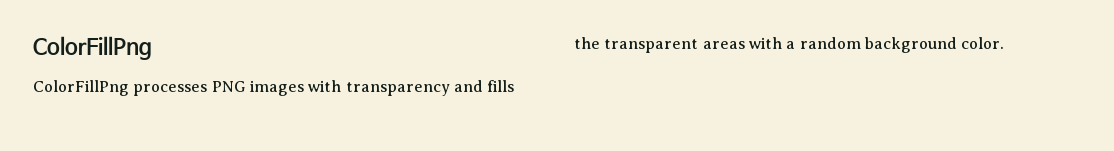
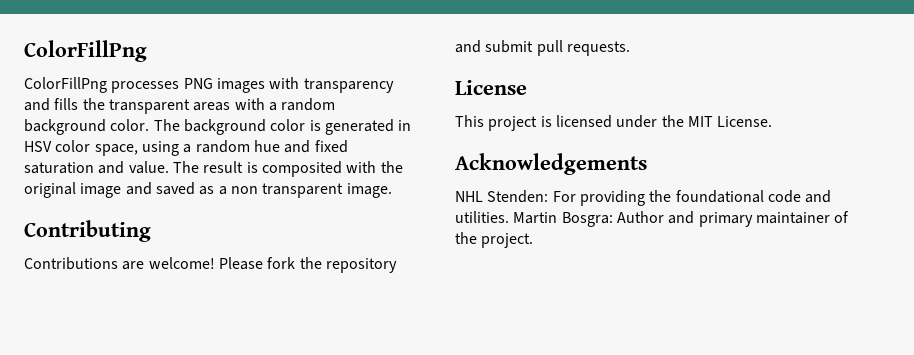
(1005, 43) none -> [153,119,412,135] [24,140,348,156] [24,161,403,177] [24,182,392,198] [24,220,151,242] [24,257,397,273] [455,40,630,56] [455,80,527,95] [455,115,773,131] [455,153,647,175] [455,190,832,206] [455,211,850,227] [455,232,534,248] The background color is generated in HSV color space, using a random hue and fixed saturation and value. The result is composited with the original image and saved as a non transparent image. // Contributing // Contributions are welcome! Please fork the repository and submit pull requests. // License // This project is licensed under the MIT License. // Acknowledgements // NHL Stenden: For providing the foundational code and utilities. Martin Bosgra: Author and primary maintainer of the project.

